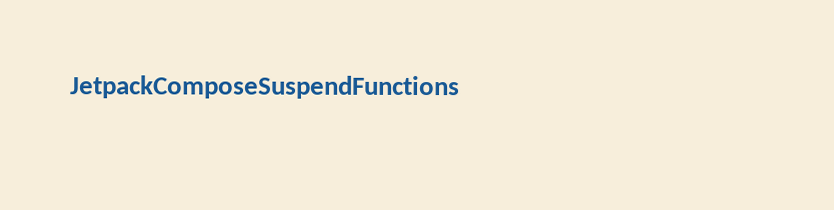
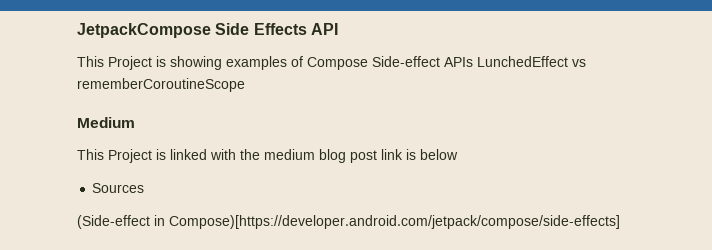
[70,75,460,100] JetpackComposeSuspendFunctions -> [77,23,338,38] [77,56,586,70] [77,78,245,92] [77,117,135,128] [77,149,458,163] [92,183,145,193] [77,215,620,229] JetpackCompose Side Effects API // This Project is showing examples of Compose Side-effect APIs LunchedEffect vs rememberCoroutineScope // Medium // This Project is linked with the medium blog post link is below // Sources // (Side-effect in Compose)[https://developer.android.com/jetpack/compose/side-effects]

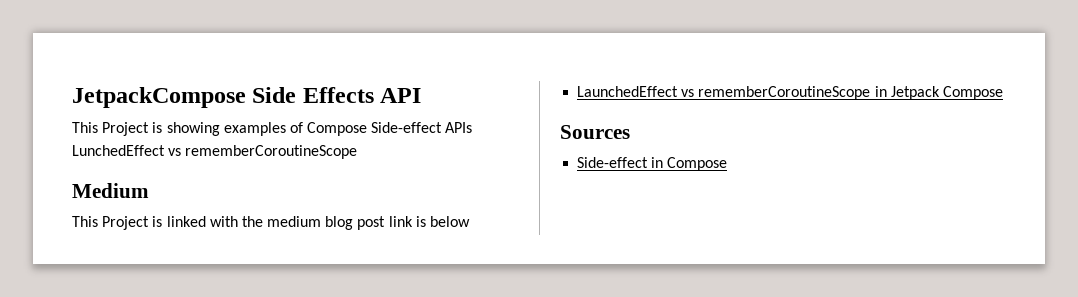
[92,183,145,193] [77,215,620,229] Sources // (Side-effect in Compose)[https://developer.android.com/jetpack/compose/side-effects] -> [577,86,1003,100] [560,125,630,139] [577,157,728,171] LaunchedEffect vs rememberCoroutineScope in Jetpack Compose // Sources // Side-effect in Compose

